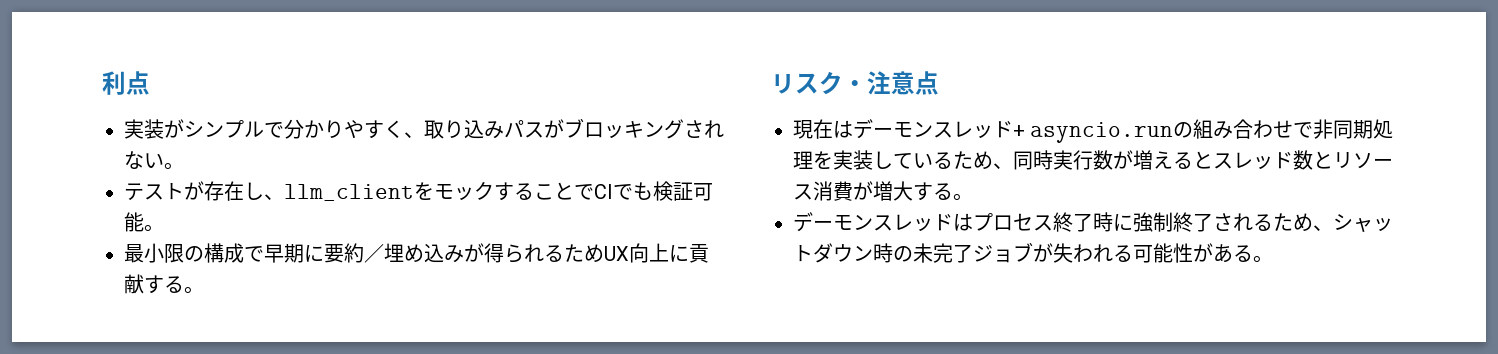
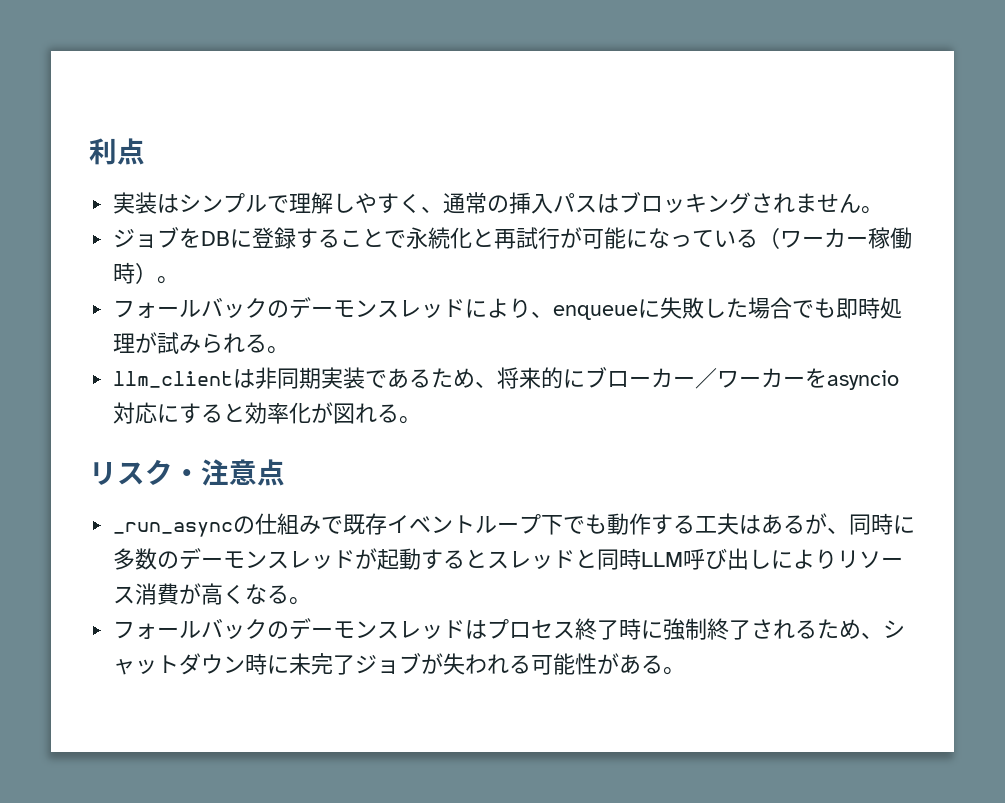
[164,119,184,138] が -> [157,194,180,213] は
[284,119,344,139] 分かり -> [289,192,356,214] 理解し
[424,119,564,139] 取り込みパスが -> [443,192,620,214] 通常の挿入パスは
[124,151,184,170] [124,181,713,201] [124,212,164,232] [124,243,709,263] [124,274,204,294] [771,71,939,95] [793,119,1394,143] [793,150,1333,170] ない。 // テストが存在し、llm_clientをモックすることでCIでも検証可能。 // 最小限の構成で早期に要約／埋め込みが得られるためUX向上に貢献する。 // リスク・注意点 // 現在はデーモンスレッド+ asyncio.runの組み合わせで非同期処理を実装しているため、同時実行数が増えるとスレッド数と -> [795,193,884,214] [113,227,913,250] [113,262,180,284] [113,297,903,320] [113,332,290,355] [113,367,900,390] [113,402,422,424] [89,459,285,486] [113,513,916,537] [113,548,838,570] ません。 // ジョブをDBに登録することで永続化と再試行が可能になっている（ワーカー稼働時）。 // フォールバックのデーモンスレッドにより、enqueueに失敗した場合でも即時処理が試みられる。 // llm_clientは非同期実装であるため、将来的にブローカー／ワーカーをasyncio対応にすると効率化が図れる。 // リスク・注意点 // _run_asyncの仕組みで既存イベントループ下でも動作する工夫はあるが、同時に多数のデーモンスレッドが起動するとスレッドと同時LLM呼び出しにより
[873,181,973,201] 増大する。 // -> [201,583,312,605] [113,619,290,639] 高くなる。 // フォールバックの
[893,246,913,262] の -> [267,655,290,674] に

